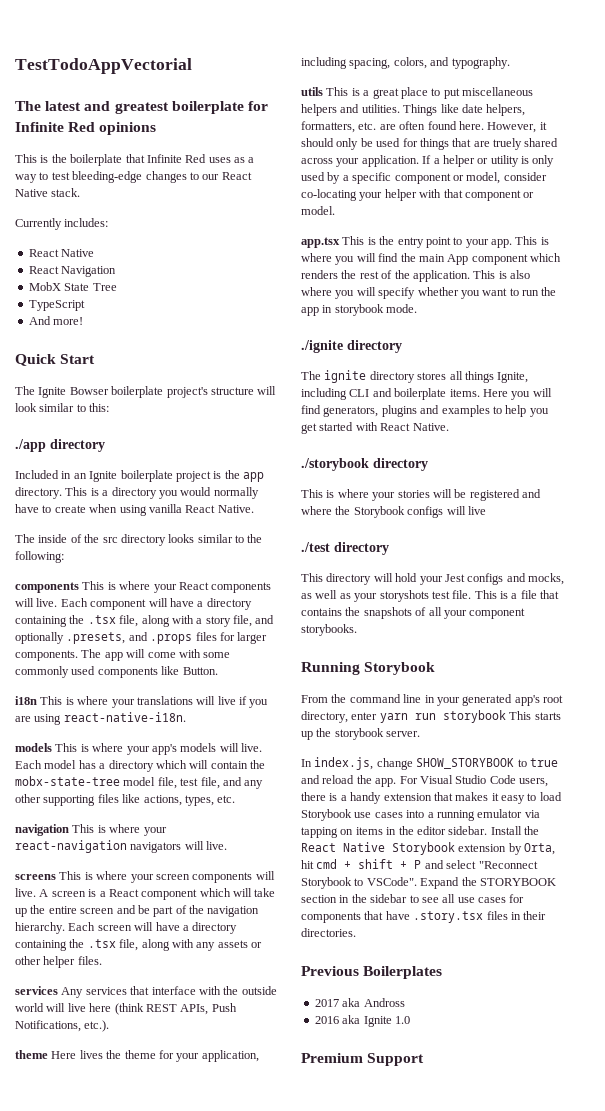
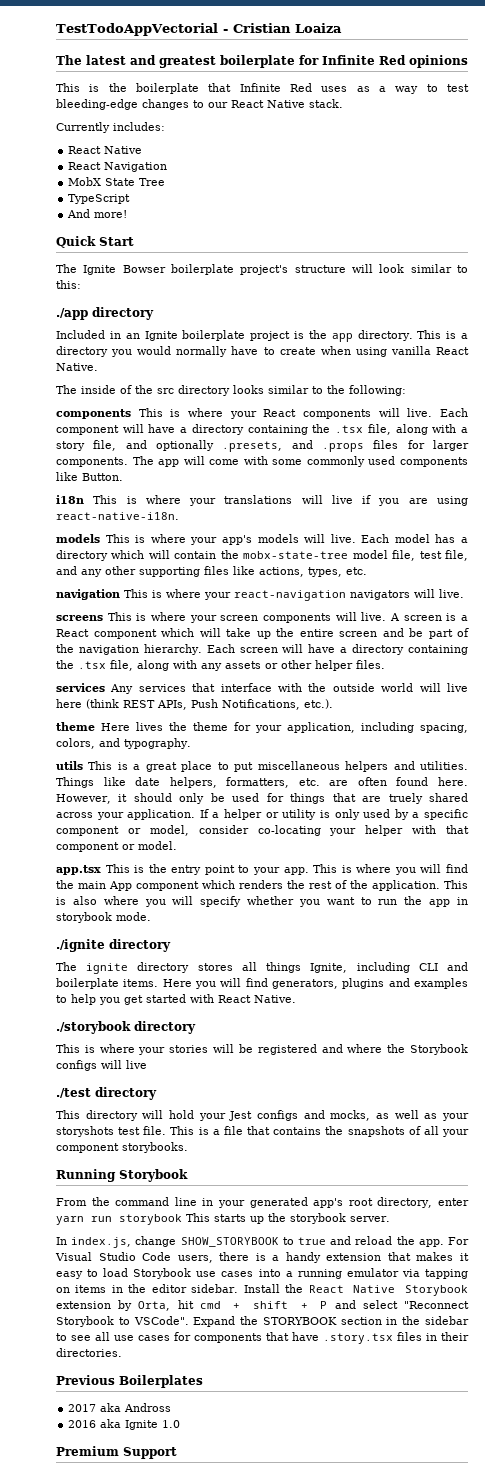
(192, 66) none -> [222,23,342,33] - Cristian Loaiza

